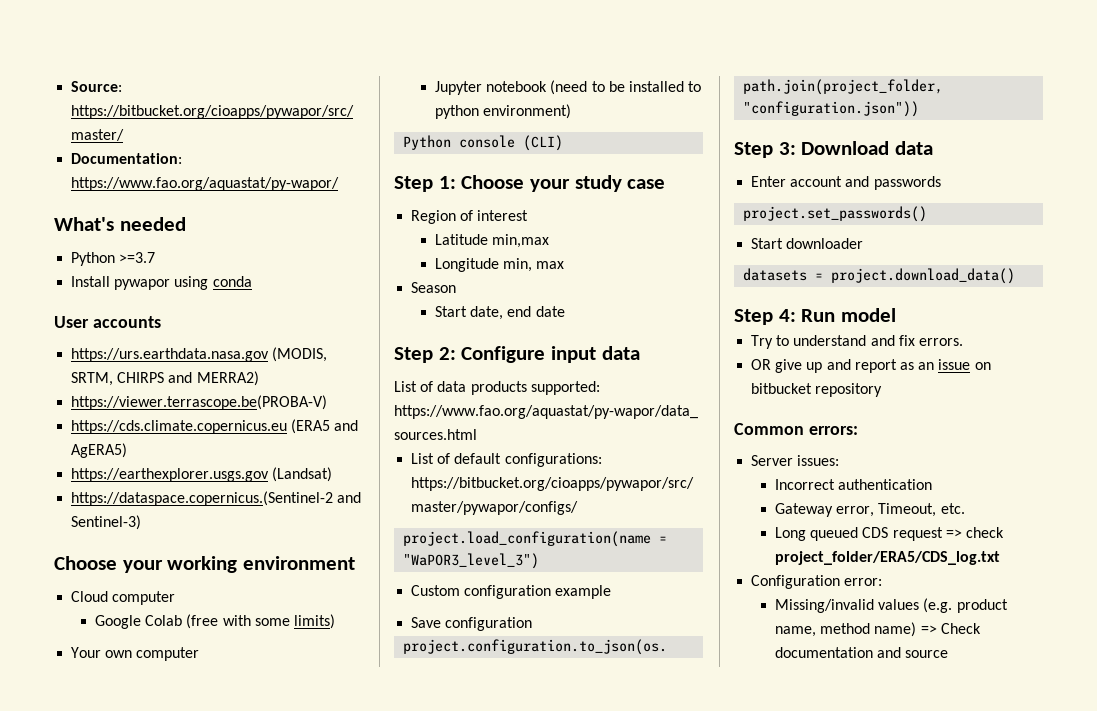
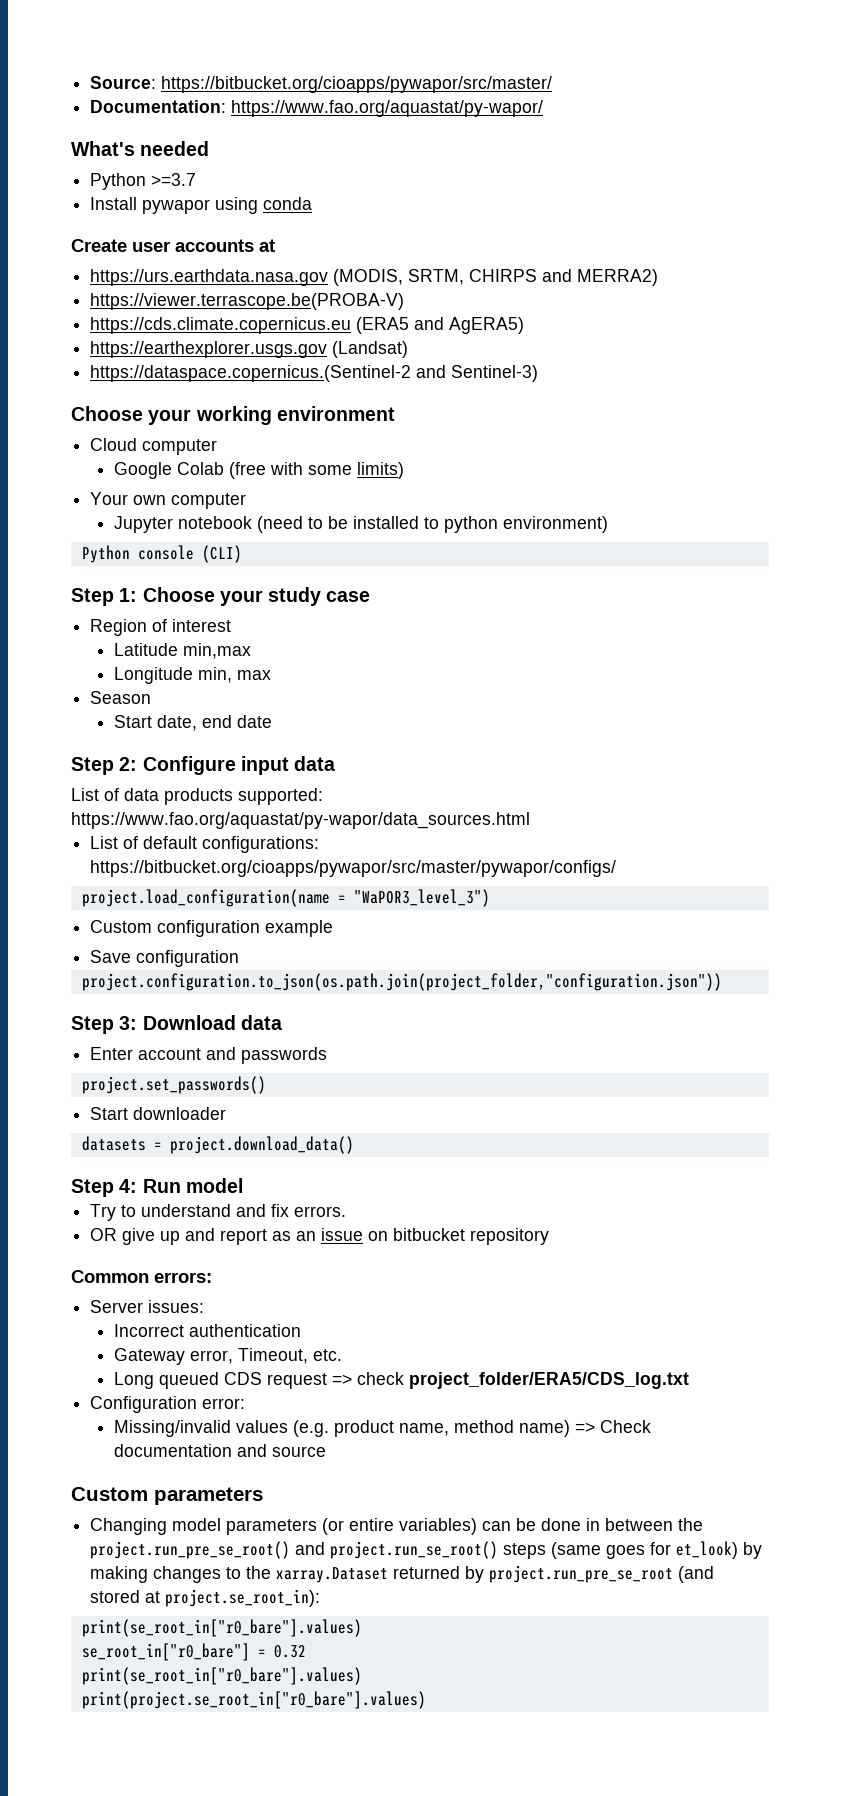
[54,316,89,328] User -> [71,239,170,252] Create user
(161, 322) none -> [259,239,275,252] at
(949, 654) none -> [71,1487,263,1505] [90,1518,704,1535] [90,1541,763,1559] [90,1565,715,1583] [90,1589,321,1607] [81,1619,362,1637] [81,1643,306,1661] [81,1667,362,1685] [81,1691,426,1709] // Custom parameters // Changing model parameters (or entire variables) can be done in between the project.run_pre_se_root() and project.run_se_root() steps (same goes for et_look) by making changes to the xarray.Dataset returned by project.run_pre_se_root (and stored at project.se_root_in): // print(se_root_in["r0_bare"].values) // se_root_in["r0_bare"] = 0.32 // print(se_root_in["r0_bare"].values) // print(project.se_root_in["r0_bare"].values)

